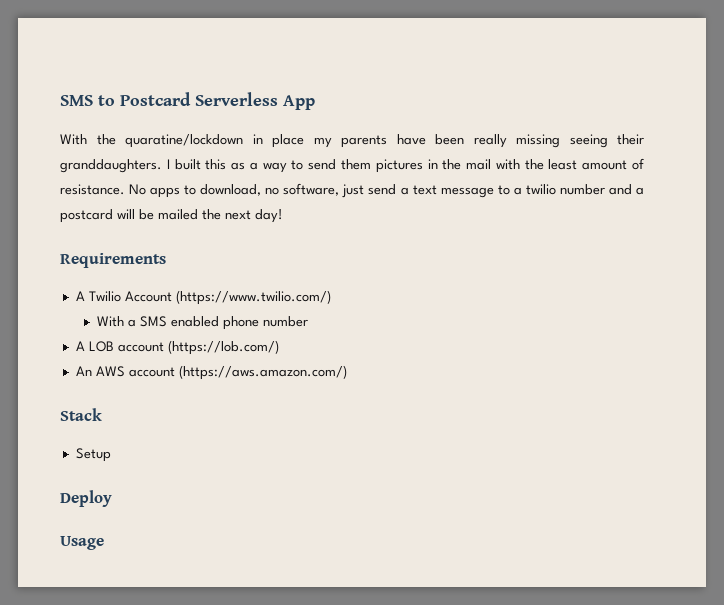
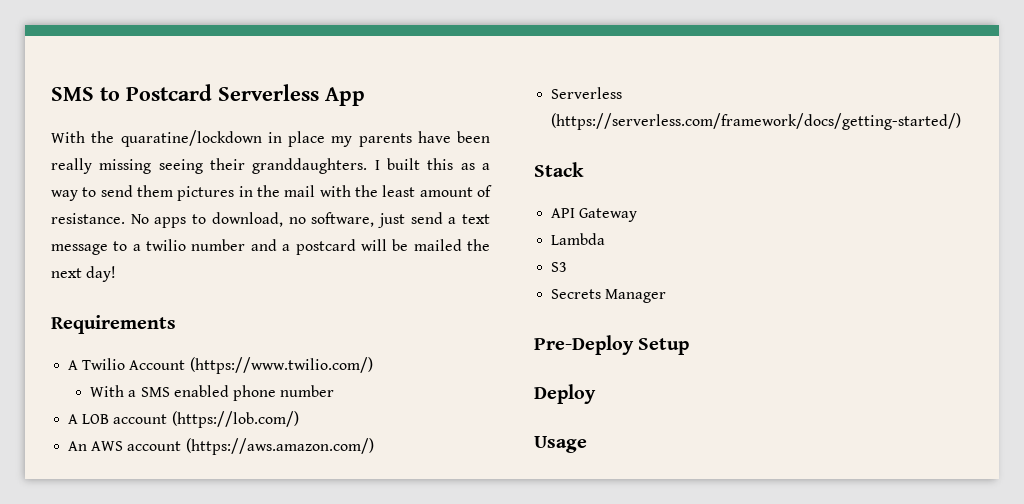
(347, 372) none -> [551,87,623,99] [551,113,962,130] // Serverless (https://serverless.com/framework/docs/getting-started/)
(102, 414) none -> [551,208,638,222] [551,233,606,245] [551,262,568,272] [551,289,667,303] [534,335,634,355] API Gateway // Lambda // S3 // Secrets Manager // Pre-Deploy

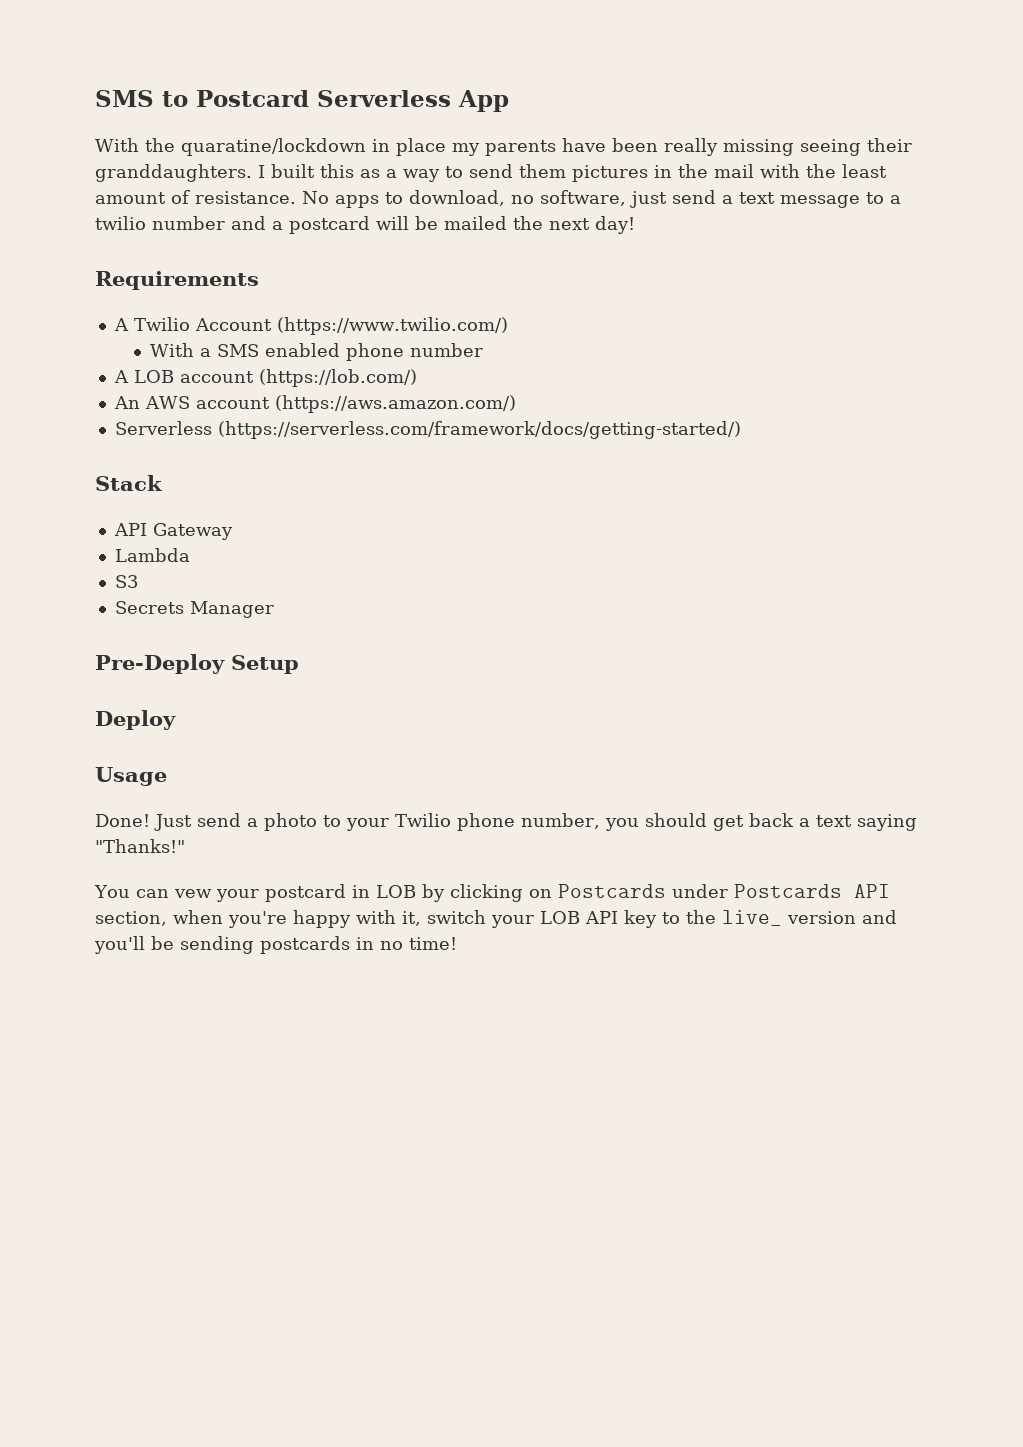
(587, 444) none -> [95,813,917,831] [95,839,185,853] [94,884,890,902] [95,910,897,928] [94,936,457,954] // Done! Just send a photo to your Twilio phone number, you should get back a text saying "Thanks!" // You can vew your postcard in LOB by clicking on Postcards under Postcards API section, when you're happy with it, switch your LOB API key to the live_ version and you'll be sending postcards in no time!

